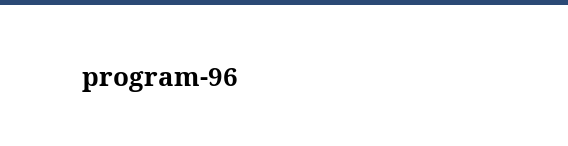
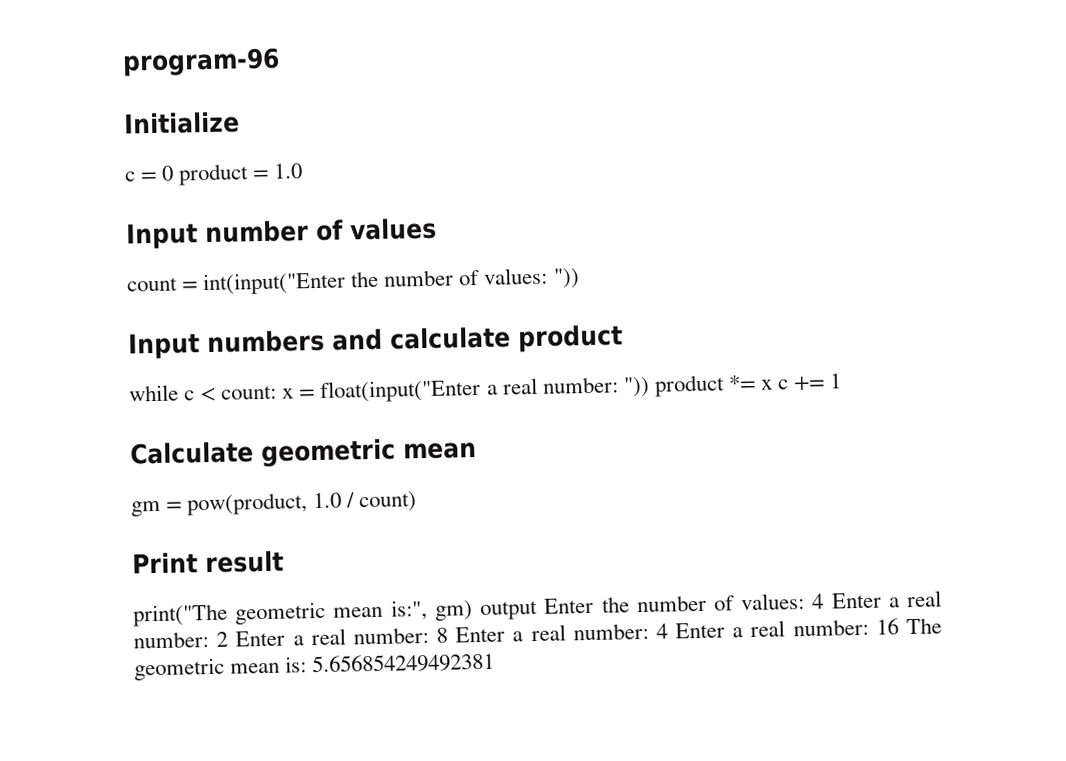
(238, 80) none -> [123,111,240,135] [125,163,304,186] [126,217,437,250] [127,267,580,296] [128,324,623,360] [129,373,843,403] [130,438,477,468] [131,491,418,517] [132,550,284,574] [133,590,942,627] [133,617,942,649] [134,652,496,681] // Initialize // c = 0 product = 1.0 // Input number of values // count = int(input("Enter the number of values: ")) // Input numbers and calculate product // while c < count: x = float(input("Enter a real number: ")) product *= x c += 1 // Calculate geometric mean // gm = pow(product, 1.0 / count) // Print result // print("The geometric mean is:", gm) output Enter the number of values: 4 Enter a real number: 2 Enter a real number: 8 Enter a real number: 4 Enter a real number: 16 The geometric mean is: 5.656854249492381

